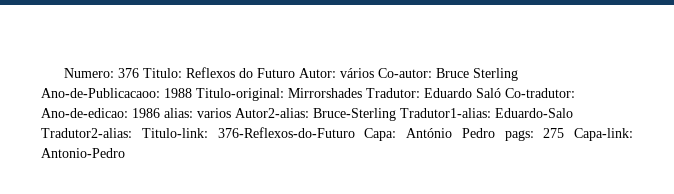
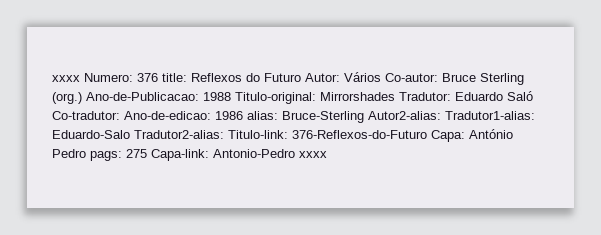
(64, 73) none -> [52,75,80,82] xxxx
[143,68,183,78] Titulo: -> [162,73,187,82] title:
[340,68,375,78] vários -> [344,72,381,82] Vários
[41,88,160,98] Ano-de-Publicacaoo: -> [52,92,199,104] (org.) Ano-de-Publicacao:
[197,108,396,121] varios Autor2-alias: Bruce-Sterling -> [282,111,441,123] Bruce-Sterling Autor2-alias:
(125, 153) none -> [299,151,327,158] xxxx

